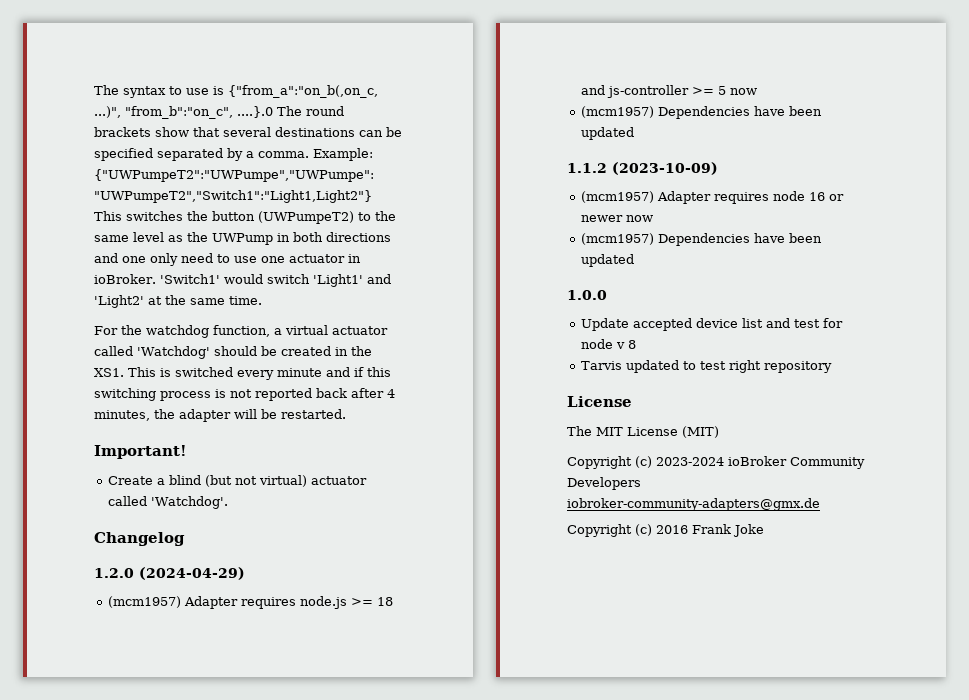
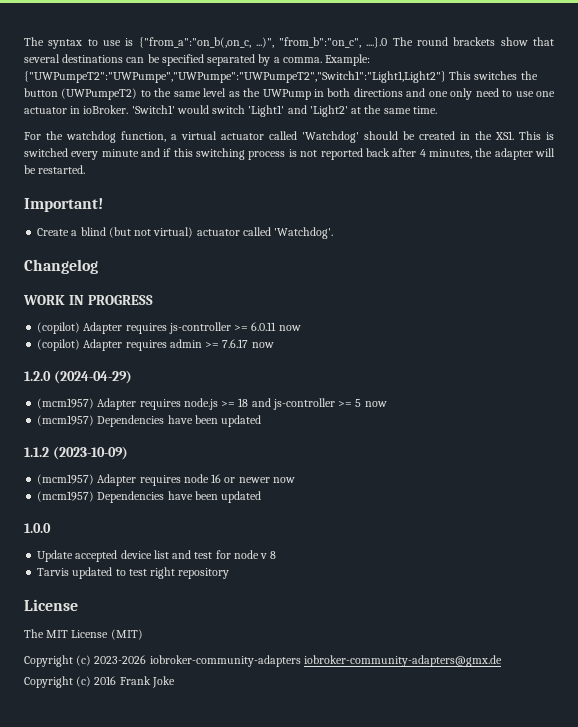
(185, 539) none -> [23,295,153,305] [37,322,301,334] [37,339,274,351] // WORK IN PROGRESS // (copilot) Adapter requires js-controller >= 6.0.11 now // (copilot) Adapter requires admin >= 7.6.17 now
[656,456,865,469] [567,477,641,490] 2023-2024 ioBroker Community Developers -> [94,655,301,667] 2023-2026 iobroker-community-adapters

